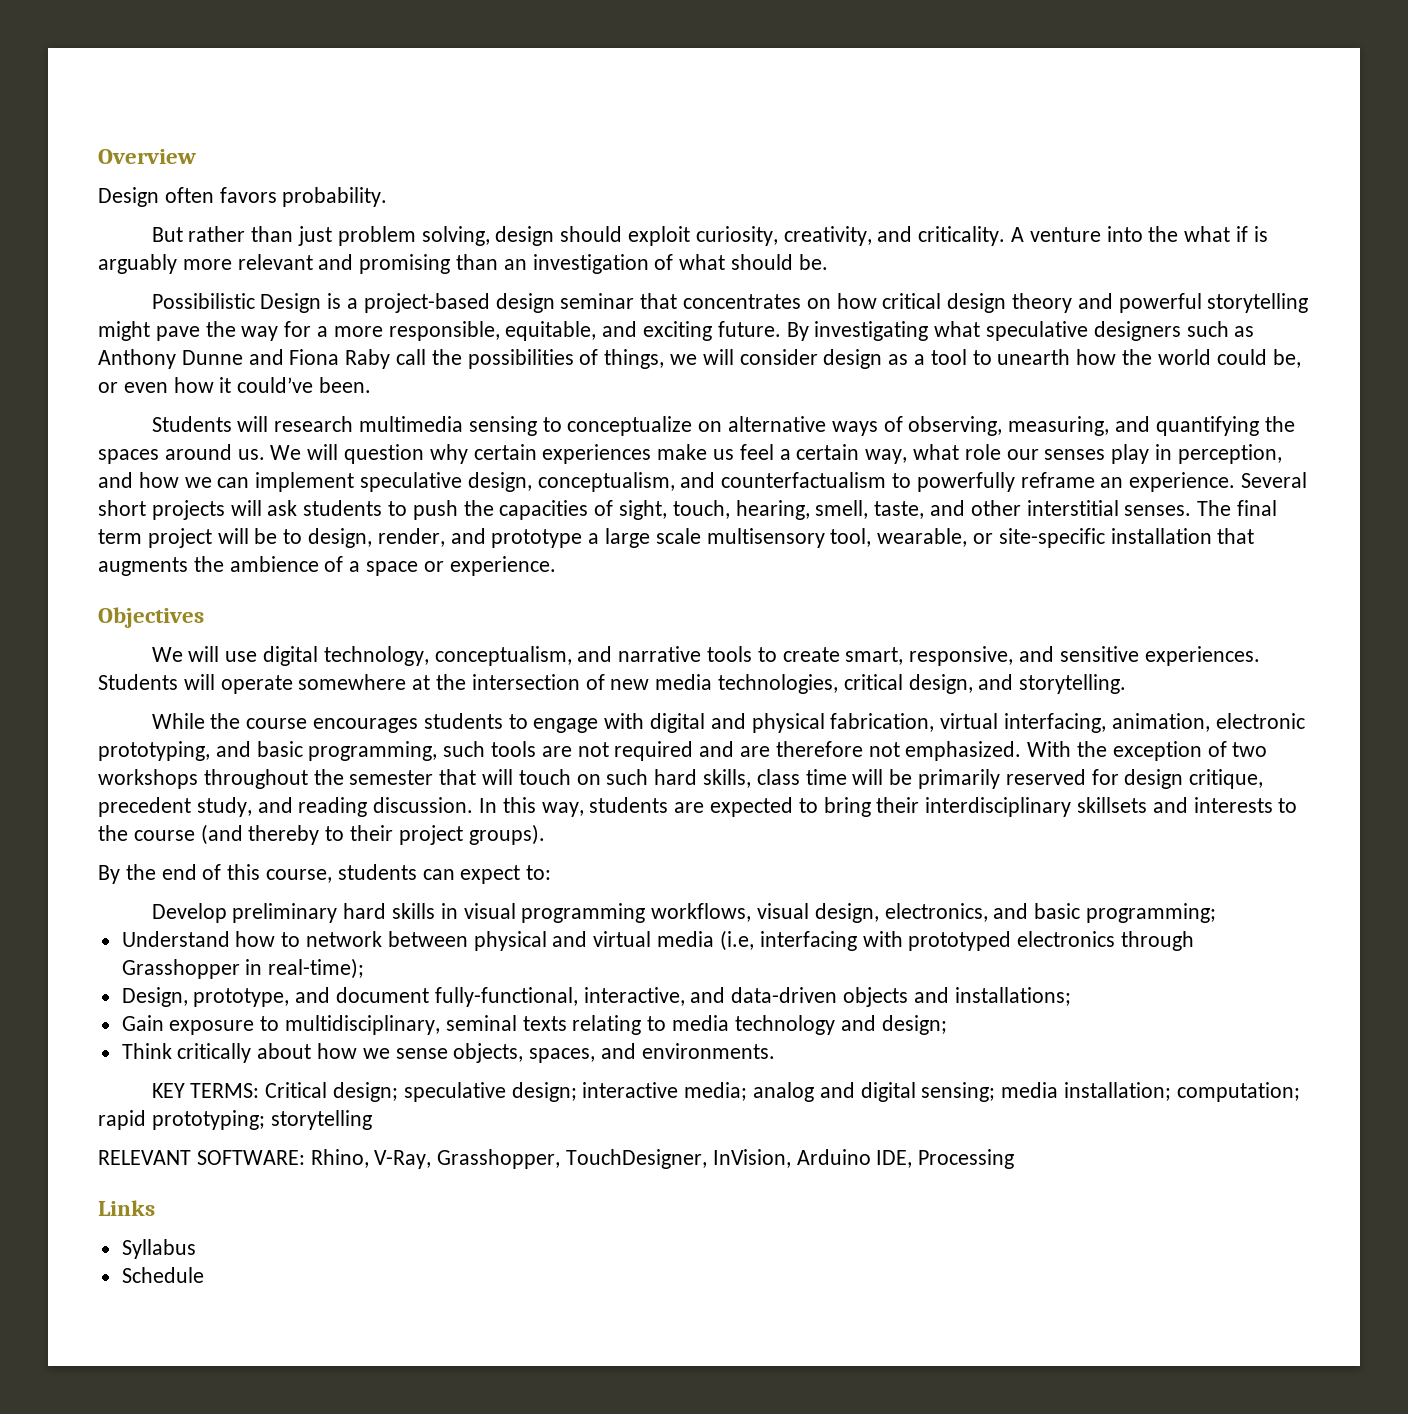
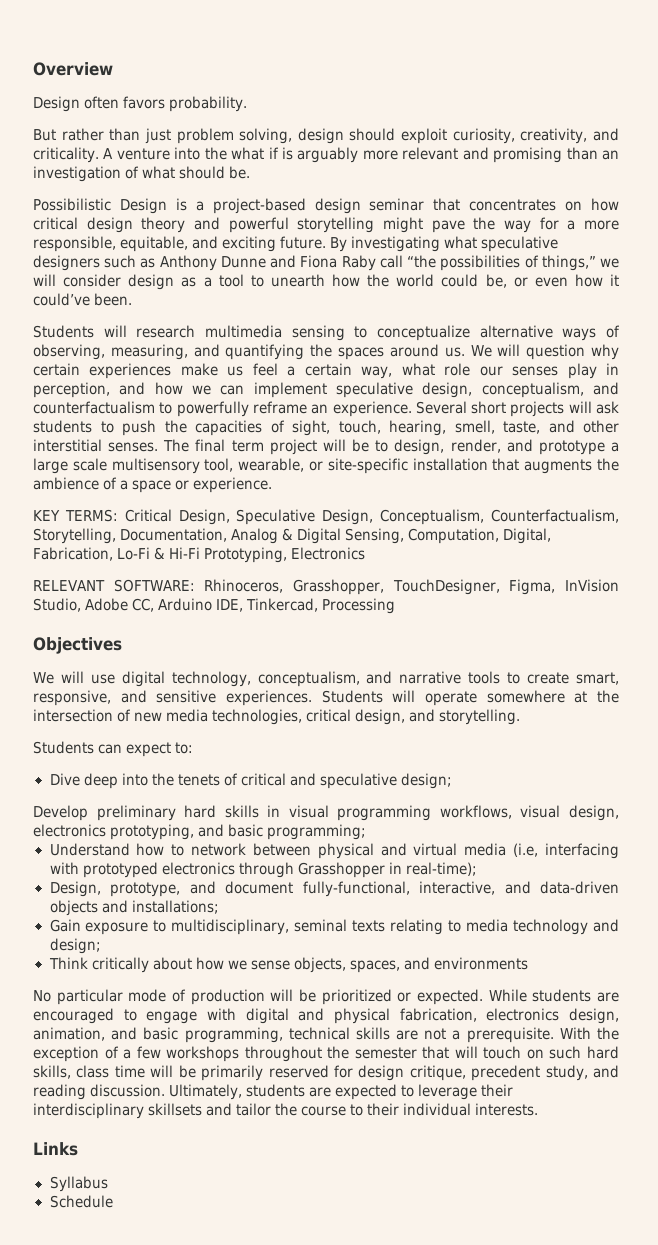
[431,349,462,365] the -> [407,255,437,268] “the
[604,349,665,369] things, -> [541,255,596,271] things,”
[698,421,723,432] on -> (471, 333) none
(556, 566) none -> [33,509,619,525] [33,528,552,544] [33,547,366,563] [33,579,620,595] [33,598,396,614] // KEY TERMS: Critical Design, Speculative Design, Conceptualism, Counterfactualism, Storytelling, Documentation, Analog & Digital Sensing, Computation, Digital, Fabrication, Lo-Fi & Hi-Fi Prototyping, Electronics // RELEVANT SOFTWARE: Rhinoceros, Grasshopper, TouchDesigner, Figma, InVision Studio, Adobe CC, Arduino IDE, Tinkercad, Processing
[151,713,1305,733] [98,741,1268,761] [98,769,1264,789] [98,797,1298,817] [98,824,545,845] [98,864,552,884] While the course encourages students to engage with digital and physical fabrication, virtual interfacing, animation, electronic prototyping, and basic programming, such tools are not required and are therefore not emphasized. With the exception of two workshops throughout the semester that will touch on such hard skills, class time will be primarily reserved for design critique, precedent study, and reading discussion. In this way, students are expected to bring their interdisciplinary skillsets and interests to the course (and thereby to their project groups). // By the end of this course, students can expect to: -> [33,741,194,757] [49,773,452,789] Students can expect to: // Dive deep into the tenets of critical and speculative design;
[884,903,988,922] electronics, -> [33,824,195,840] electronics prototyping,
[641,1043,775,1059] [151,1082,1300,1102] [98,1110,372,1130] [98,1149,1015,1169] environments. // KEY TERMS: Critical design; speculative design; interactive media; analog and digital sensing; media installation; computation; rapid prototyping; storytelling // RELEVANT SOFTWARE: Rhino, V-Ray, Grasshopper, TouchDesigner, InVision, Arduino IDE, Processing -> [433,957,528,970] [33,989,619,1005] [33,1008,620,1024] [33,1027,620,1043] [33,1046,620,1062] [33,1065,619,1081] [33,1084,514,1100] [33,1103,539,1119] environments // No particular mode of production will be prioritized or expected. While students are encouraged to engage with digital and physical fabrication, electronics design, animation, and basic programming, technical skills are not a prerequisite. With the exception of a few workshops throughout the semester that will touch on such hard skills, class time will be primarily reserved for design critique, precedent study, and reading discussion. Ultimately, students are expected to leverage their interdisciplinary skillsets and tailor the course to their individual interests.

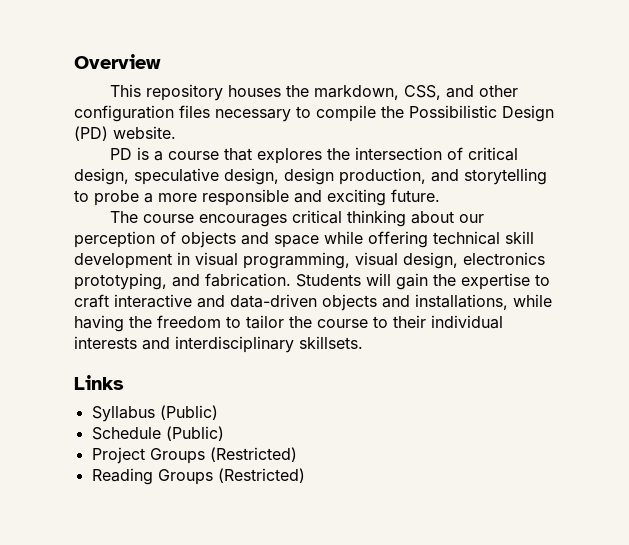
[33,96,248,112] [33,128,619,144] [33,147,619,163] [33,166,251,182] [33,198,619,214] [33,217,619,233] [33,236,559,252] [33,255,619,271] [33,274,619,290] [33,293,133,306] [33,325,620,341] [33,344,619,360] [33,363,619,379] [33,382,619,398] [33,401,619,417] [33,420,619,436] [33,439,619,455] [33,458,619,474] [33,477,273,493] [33,509,619,525] [33,528,552,544] [33,547,366,563] [33,579,620,595] [33,598,396,614] [33,637,122,654] [33,671,620,687] [33,690,619,706] [33,709,521,725] [33,741,194,757] [49,773,452,789] [33,805,512,821] Design often favors probability. // But rather than just problem solving, design should exploit curiosity, creativity, and criticality. A venture into the what if is arguably more relevant and promising than an investigation of what should be. // Possibilistic Design is a project-based design seminar that concentrates on how critical design theory and powerful storytelling might pave the way for a more responsible, equitable, and exciting future. By investigating what speculative designers such as Anthony Dunne and Fiona Raby call “the possibilities of things,” we will consider design as a tool to unearth how the world could be, or even how it could’ve been. // Students will research multimedia sensing to conceptualize alternative ways of observing, measuring, and quantifying the spaces around us. We will question why certain experiences make us feel a certain way, what role our senses play in perception, and how we can implement speculative design, conceptualism, and counterfactualism to powerfully reframe an experience. Several short projects will ask students to push the capacities of sight, touch, hearing, smell, taste, and other interstitial senses. The final term project will be to design, render, and prototype a large scale multisensory tool, wearable, or site-specific installation that augments the ambience of a space or experience. // KEY TERMS: Critical Design, Speculative Design, Conceptualism, Counterfactualism, Storytelling, Documentation, Analog & Digital Sensing, Computation, Digital, Fabrication, Lo-Fi & Hi-Fi Prototyping, Electronics // RELEVANT SOFTWARE: Rhinoceros, Grasshopper, TouchDesigner, Figma, InVision Studio, Adobe CC, Arduino IDE, Tinkercad, Processing // Objectives // We will use digital technology, conceptualism, and narrative tools to create smart, responsive, and sensitive experiences. Students will operate somewhere at the intersection of new media technologies, critical design, and storytelling. // Students can expect to: // Dive deep into the tenets of critical and speculative design; // Develop preliminary hard skills in visual programming workflows, -> [110,84,519,101] [74,105,554,122] [74,126,176,141] [110,147,519,164] [74,168,547,185] [74,189,440,206] [110,210,485,227] [74,231,534,248] [74,252,350,269] This repository houses the markdown, CSS, and other configuration files necessary to compile the Possibilistic Design (PD) website. // PD is a course that explores the intersection of critical design, speculative design, design production, and storytelling to probe a more responsible and exciting future. // The course encourages critical thinking about our perception of objects and space while offering technical skill development in visual programming,
[228,824,367,840] [49,843,620,859] [49,862,477,878] [49,881,619,897] [49,900,219,916] [49,919,619,935] [49,938,101,954] [48,957,528,973] [33,989,619,1005] [33,1008,620,1024] [33,1027,620,1043] [33,1046,620,1062] [33,1065,619,1081] [33,1084,514,1100] [33,1103,233,1119] basic programming; // Understand how to network between physical and virtual media (i.e, interfacing with prototyped electronics through Grasshopper in real-time); // Design, prototype, and document fully-functional, interactive, and data-driven objects and installations; // Gain exposure to multidisciplinary, seminal texts relating to media technology and design; // Think critically about how we sense objects, spaces, and environments // No particular mode of production will be prioritized or expected. While students are encouraged to engage with digital and physical fabrication, electronics design, animation, and basic programming, technical skills are not a prerequisite. With the exception of a few workshops throughout the semester that will touch on such hard skills, class time will be primarily reserved for design critique, precedent study, and reading discussion. Ultimately, students are expected to leverage their interdisciplinary skillsets and -> [205,273,550,290] [74,294,552,311] [74,315,241,332] fabrication. Students will gain the expertise to craft interactive and data-driven objects and installations, while having the freedom to
[475,1103,539,1116] interests. -> [74,336,363,353] interests and interdisciplinary skillsets.
(108, 1184) none -> [159,405,218,420] (Public)
(113, 1201) none -> [165,426,224,441] [91,447,297,464] [91,468,305,485] (Public) // Project Groups (Restricted) // Reading Groups (Restricted)

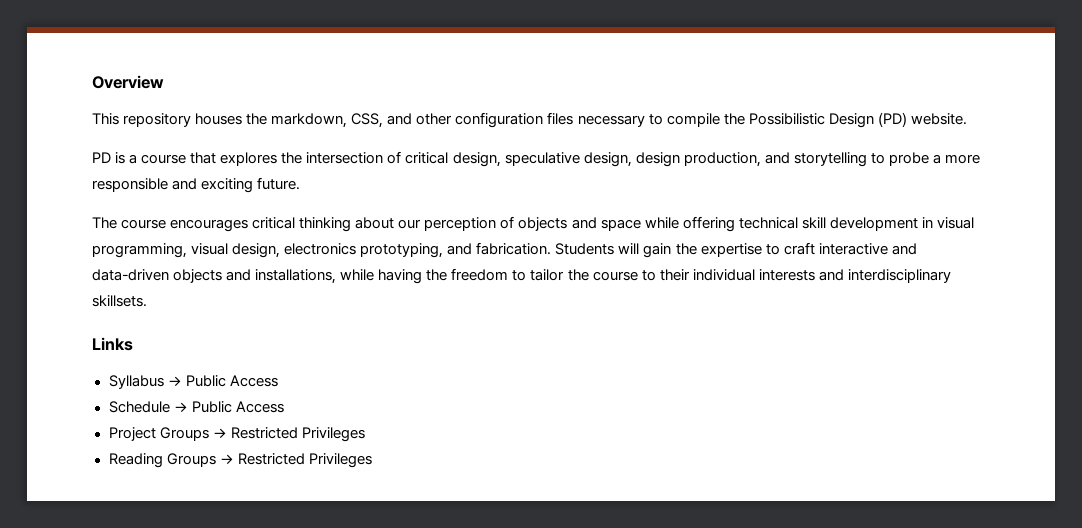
[159,405,218,420] [91,426,224,441] (Public) // Schedule (Public) -> [167,375,278,387] [108,401,284,413] → Public Access // Schedule → Public Access
[209,447,297,462] (Restricted) -> [212,427,365,442] → Restricted Privileges
[217,468,305,483] (Restricted) -> [219,453,372,468] → Restricted Privileges

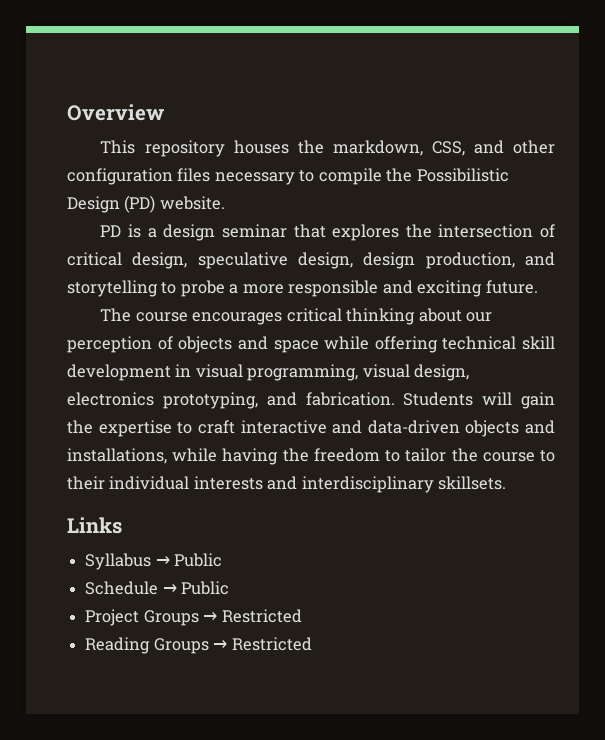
[141,154,187,164] course -> [163,224,287,241] design seminar
[229,375,278,387] Access -> (223, 560) none
[235,401,284,413] Access -> (230, 588) none
[301,427,365,442] Privileges -> (302, 616) none
[308,453,372,468] Privileges -> (312, 644) none

